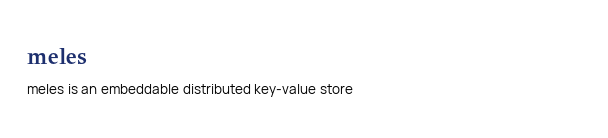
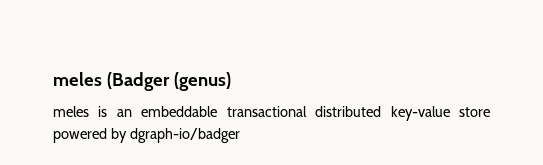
[27,48,87,65] meles -> [53,72,231,91] meles (Badger (genus)
(179, 89) none -> [226,106,307,117] transactional
(353, 89) none -> [53,128,240,143] powered by dgraph-io/badger

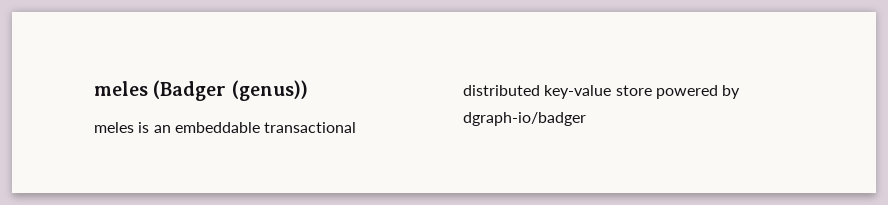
[173,72,231,91] (genus) -> [231,80,308,101] (genus))

